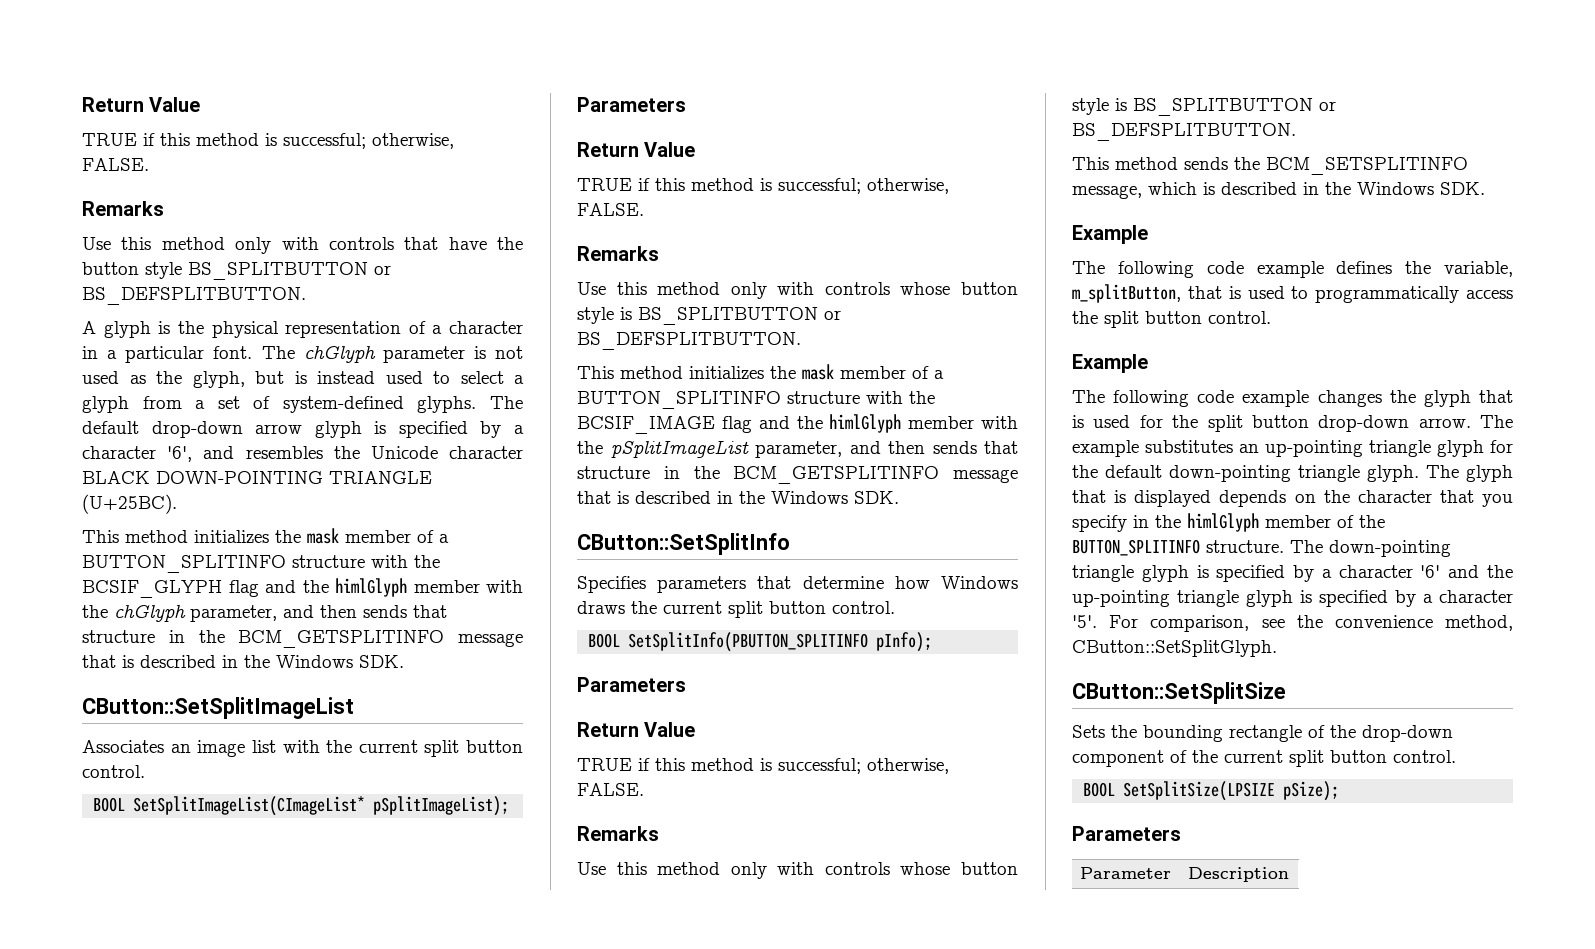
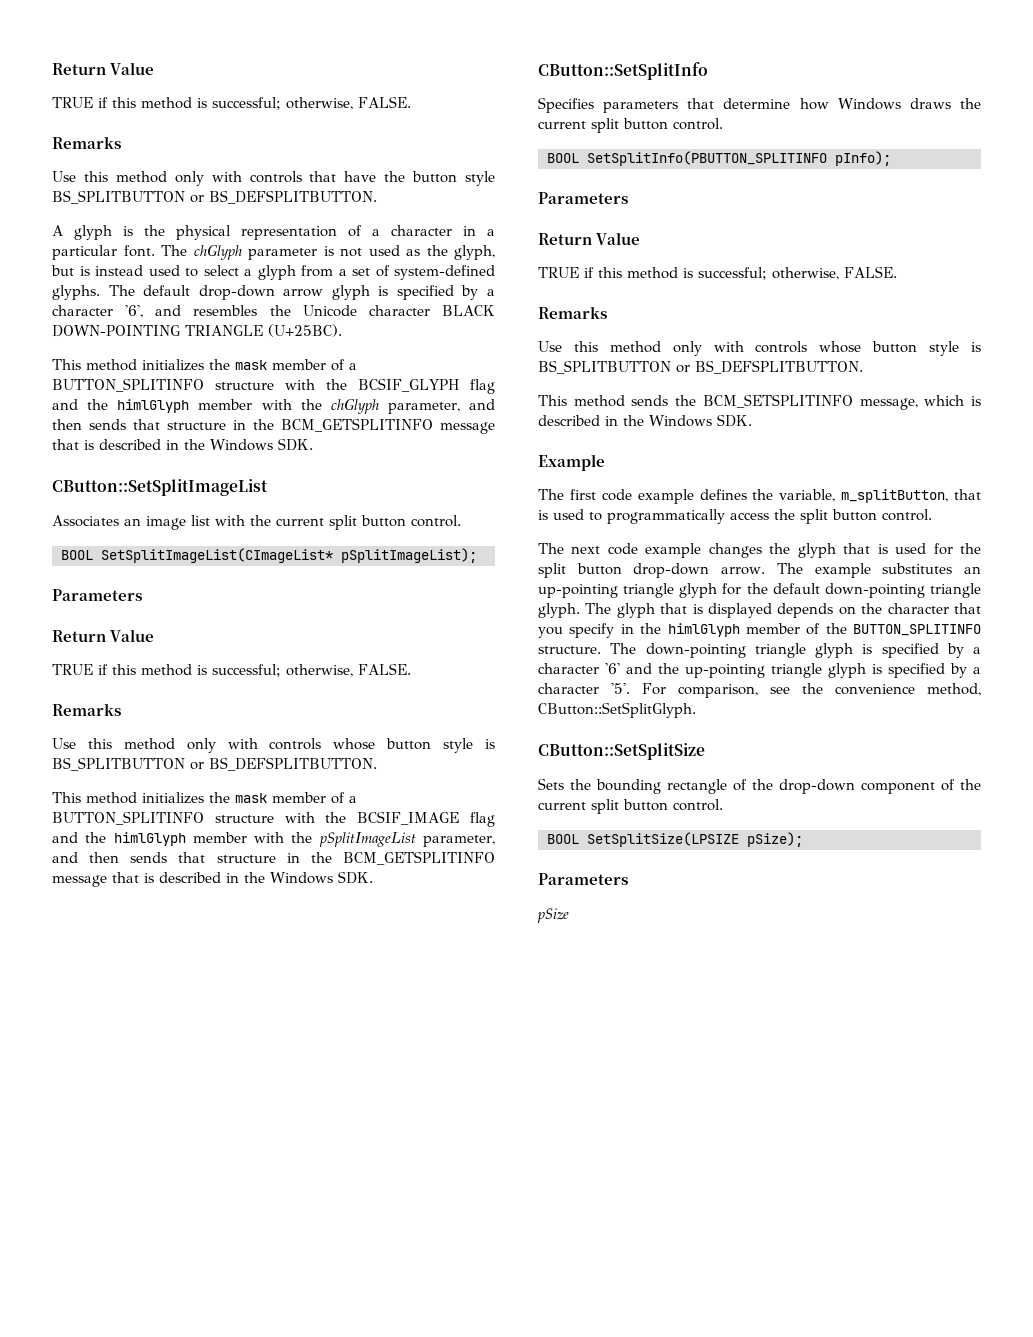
[1117,261,1194,278] following -> [569,489,596,500] first
[1072,354,1148,373] [1072,390,1190,407] // Example // The following -> [538,543,601,554] // The next
[1080,867,1172,879] [1188,867,1290,882] // Parameter | Description -> [537,908,569,923] // pSize

